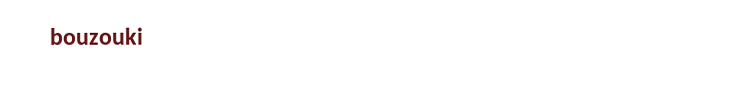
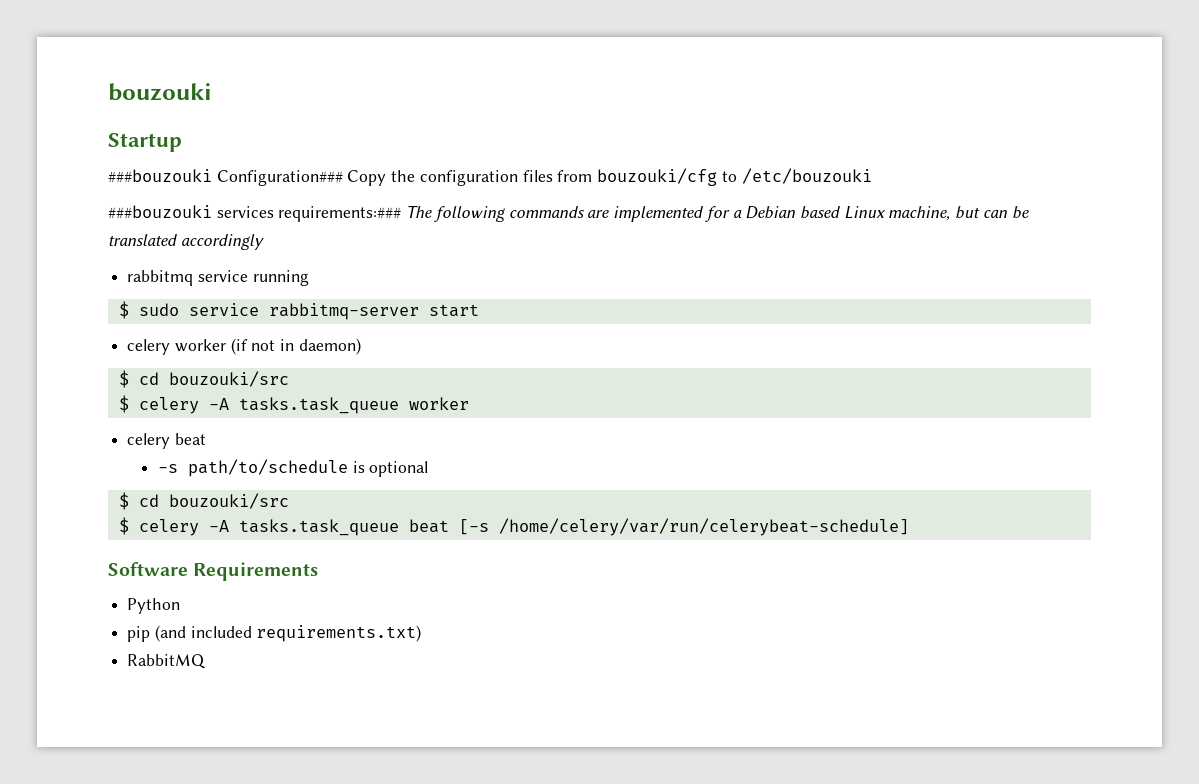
(143, 36) none -> [108,133,182,152] [108,168,872,186] [108,205,1029,222] [108,234,264,250] [127,270,309,286] [118,301,479,320] [127,338,361,355] [118,370,289,388] [118,395,469,414] [127,433,206,449] [157,459,429,477] [118,492,289,510] [118,517,909,536] [108,562,319,581] [127,598,181,614] [127,625,422,642] [127,654,207,669] // Startup // ###bouzouki Configuration### Copy the configuration files from bouzouki/cfg to /etc/bouzouki // ###bouzouki services requirements:### The following commands are implemented for a Debian based Linux machine, but can be translated accordingly // rabbitmq service running // $ sudo service rabbitmq-server start // celery worker (if not in daemon) // $ cd bouzouki/src // $ celery -A tasks.task_queue worker // celery beat // -s path/to/schedule is optional // $ cd bouzouki/src // $ celery -A tasks.task_queue beat [-s /home/celery/var/run/celerybeat-schedule] // Software Requirements // Python // pip (and included requirements.txt) // RabbitMQ

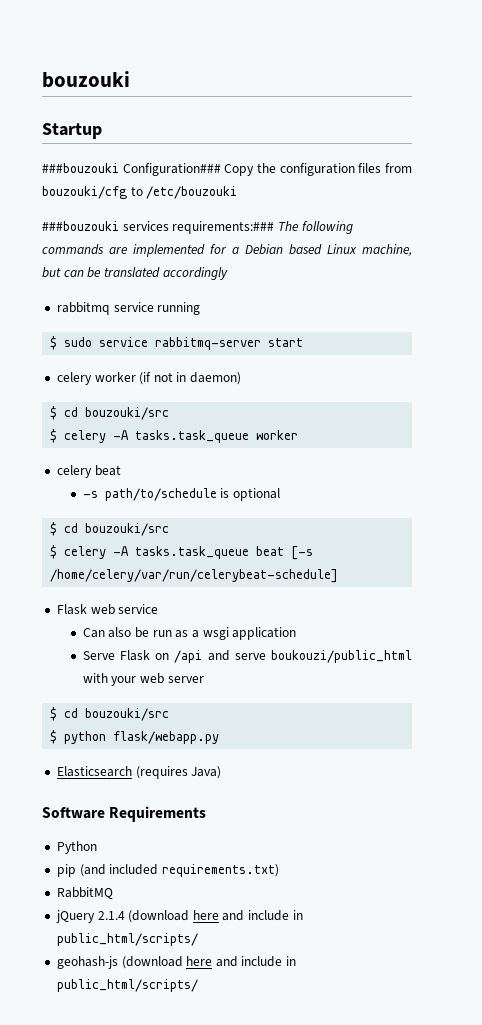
(909, 527) none -> [56,604,159,615] [82,627,297,640] [82,650,412,663] [82,673,204,686] [50,707,170,721] [50,730,220,744] [56,766,222,779] // Flask web service // Can also be run as a wsgi application // Serve Flask on /api and serve boukouzi/public_html with your web server // $ cd bouzouki/src // $ python flask/webapp.py // Elasticsearch (requires Java)
(207, 661) none -> [55,910,303,923] [56,933,198,946] [56,956,297,969] [56,979,198,992] // jQuery 2.1.4 (download here and include in public_html/scripts/ // geohash-js (download here and include in public_html/scripts/

